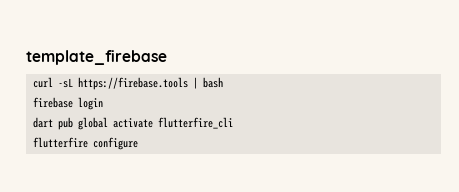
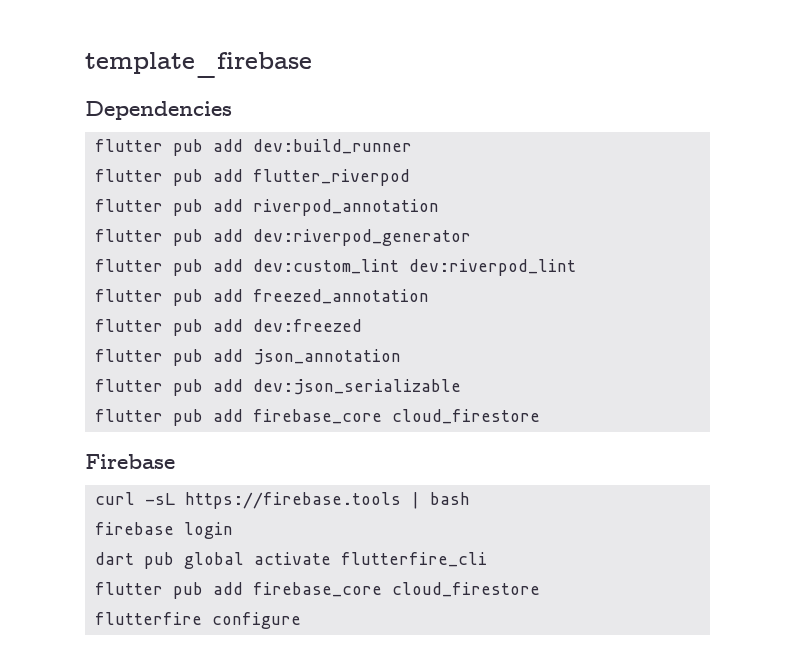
(167, 57) none -> [85,101,232,120] [94,139,412,156] [94,169,410,186] [94,199,439,216] [94,229,471,246] [94,259,576,276] [94,289,429,306] [94,319,362,336] [94,349,401,366] [94,379,461,396] [94,409,540,426] [85,454,175,469] // Dependencies // flutter pub add dev:build_runner // flutter pub add flutter_riverpod // flutter pub add riverpod_annotation // flutter pub add dev:riverpod_generator // flutter pub add dev:custom_lint dev:riverpod_lint // flutter pub add freezed_annotation // flutter pub add dev:freezed // flutter pub add json_annotation // flutter pub add dev:json_serializable // flutter pub add firebase_core cloud_firestore // Firebase
(233, 123) none -> [94,582,540,599] // flutter pub add firebase_core cloud_firestore

